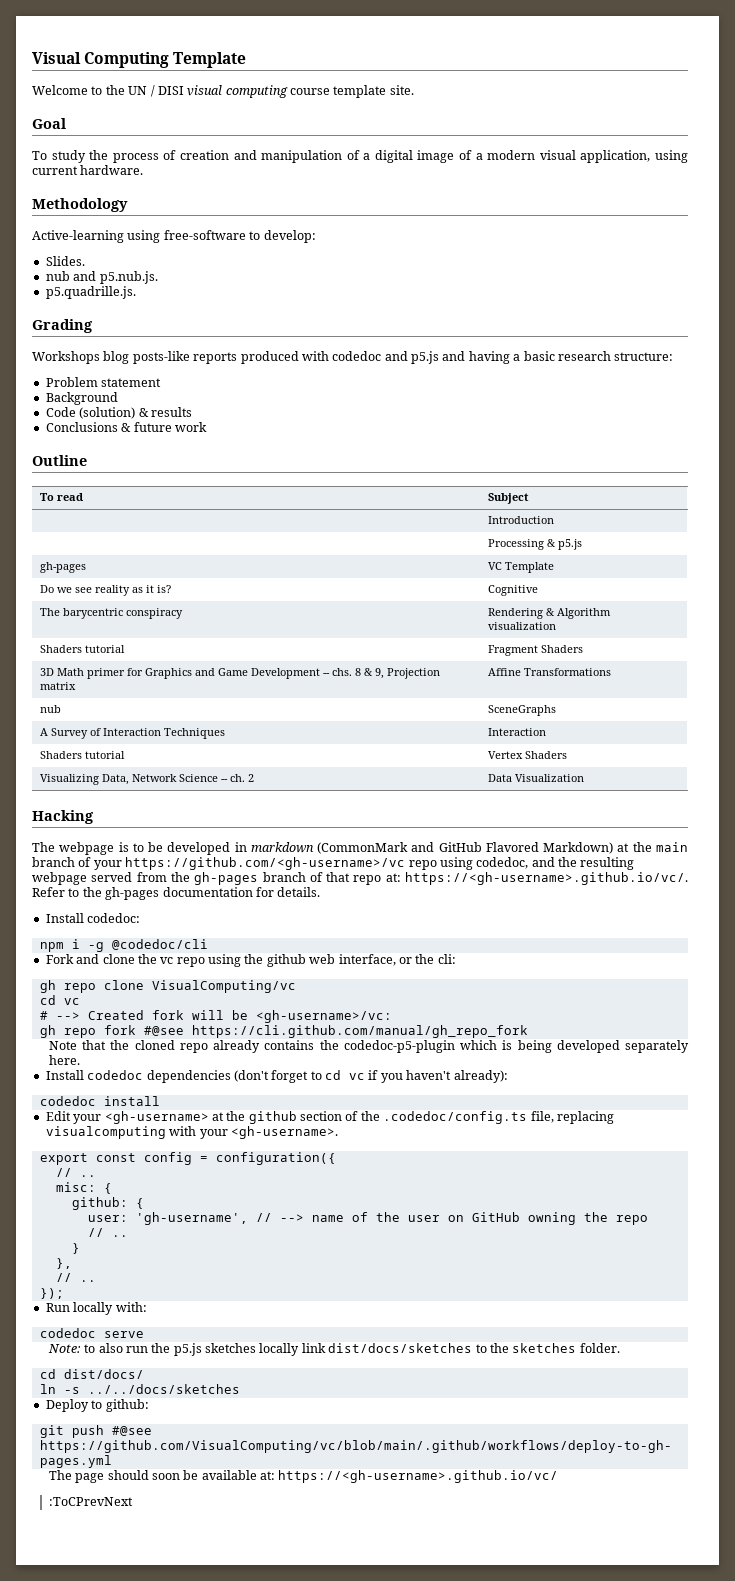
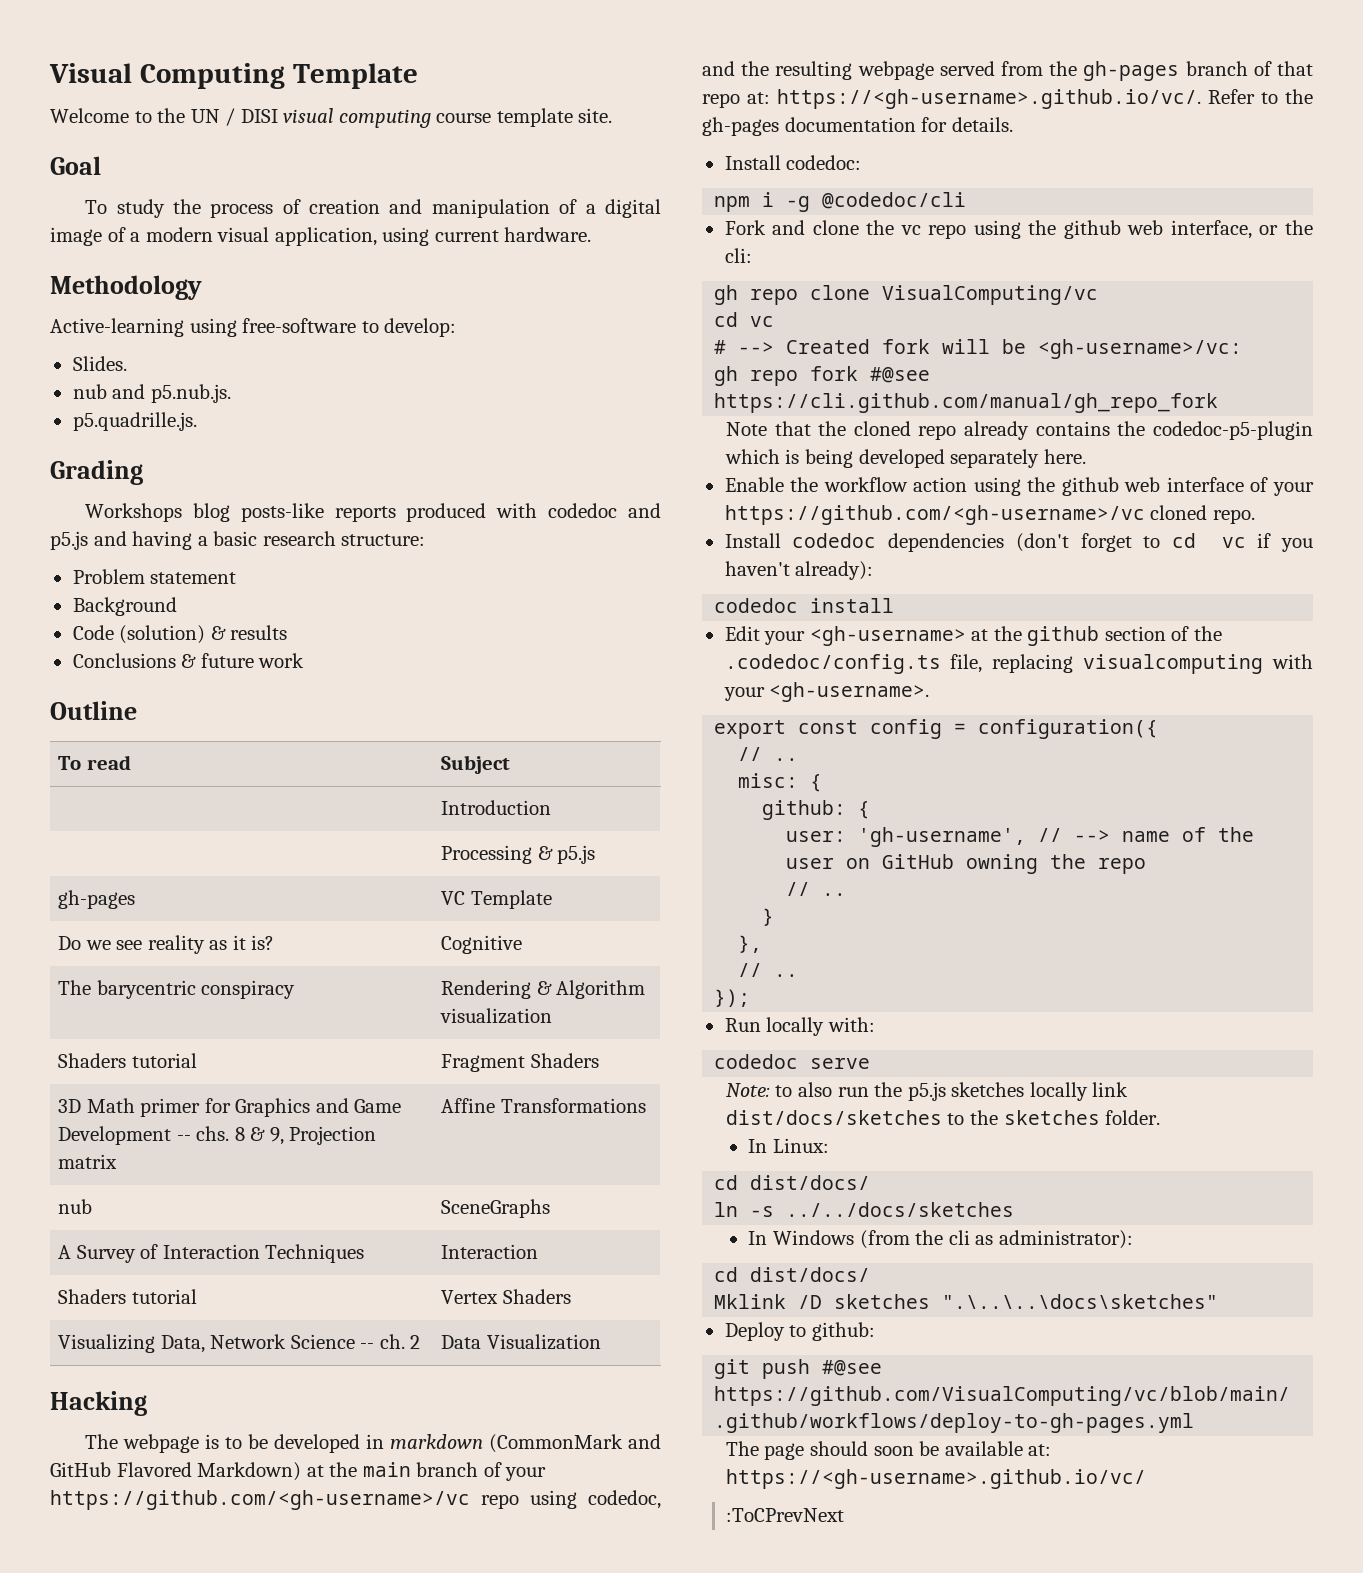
(80, 1060) none -> [724,477,1314,496] [724,505,1255,525] // Enable the workflow action using the github web interface of your https://github.com/<gh-username>/vc cloned repo.
(620, 1348) none -> [748,1138,830,1153] // In Linux:
(240, 1389) none -> [748,1230,1133,1249] [714,1267,871,1282] [714,1294,1219,1309] // In Windows (from the cli as administrator): // cd dist/docs/ // Mklink /D sketches ".\..\..\docs\sketches"

